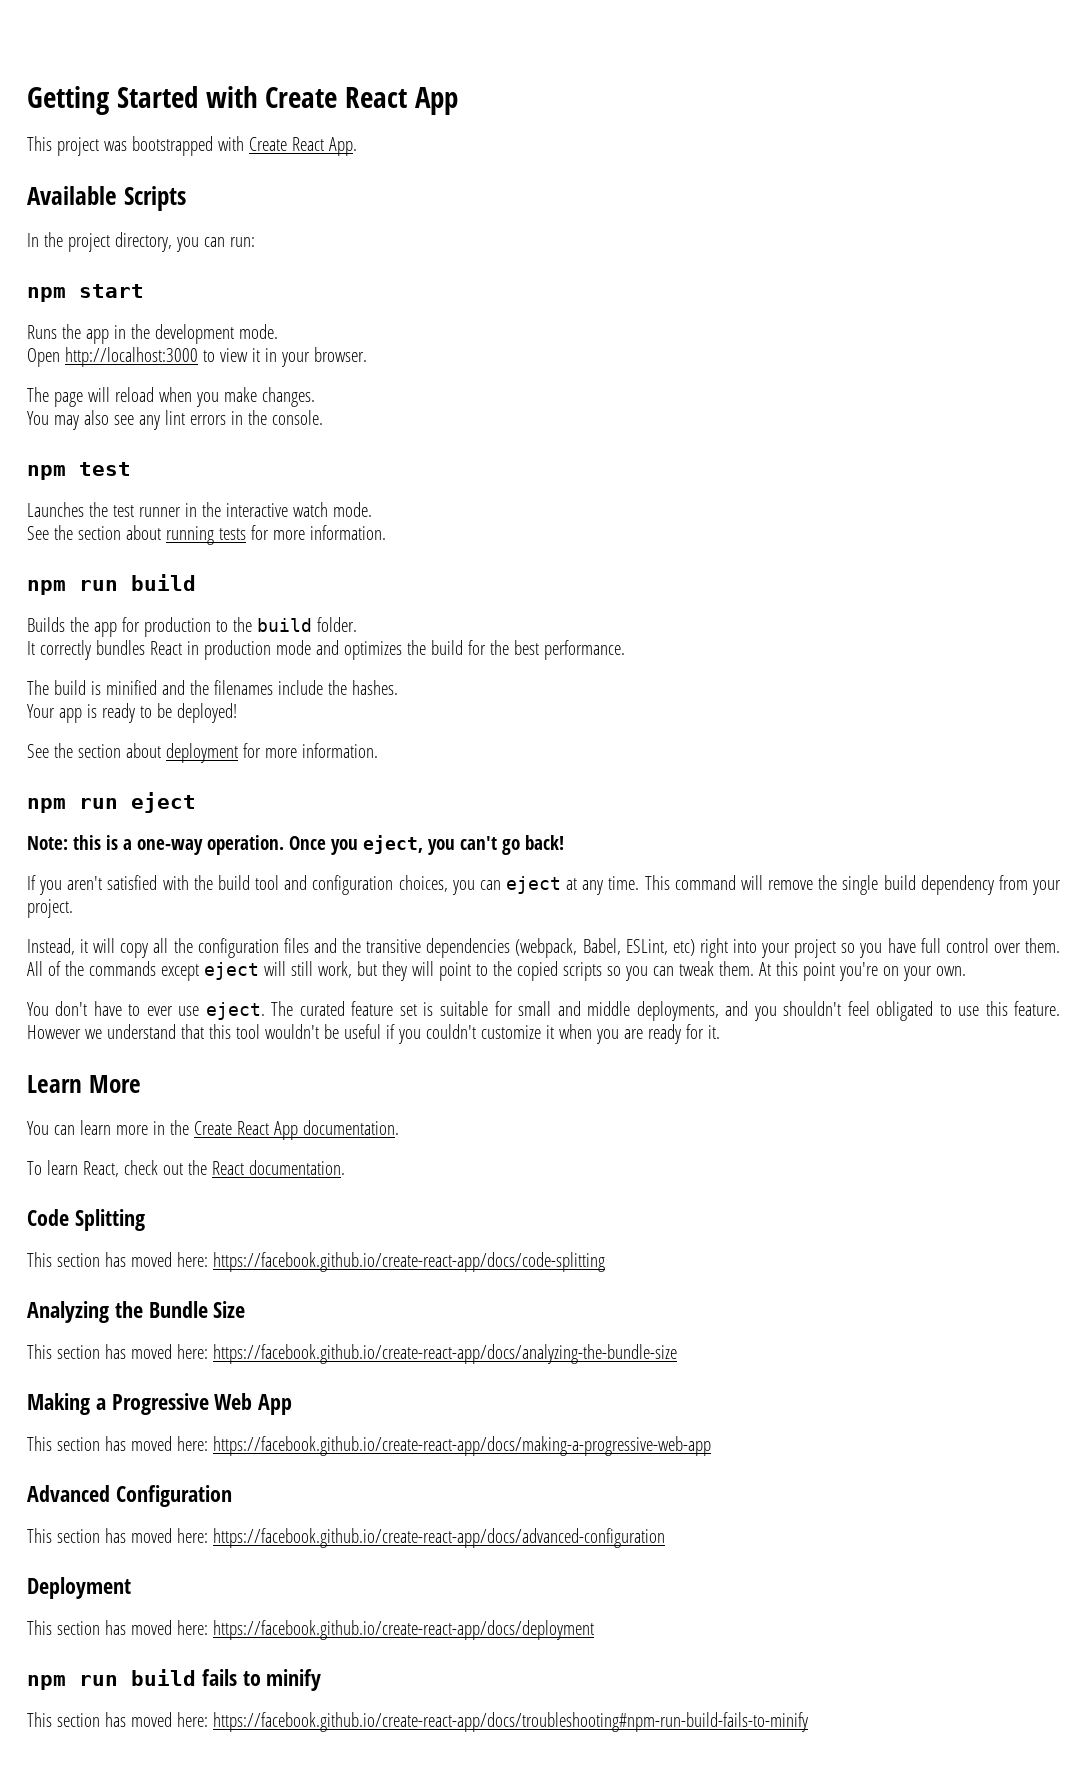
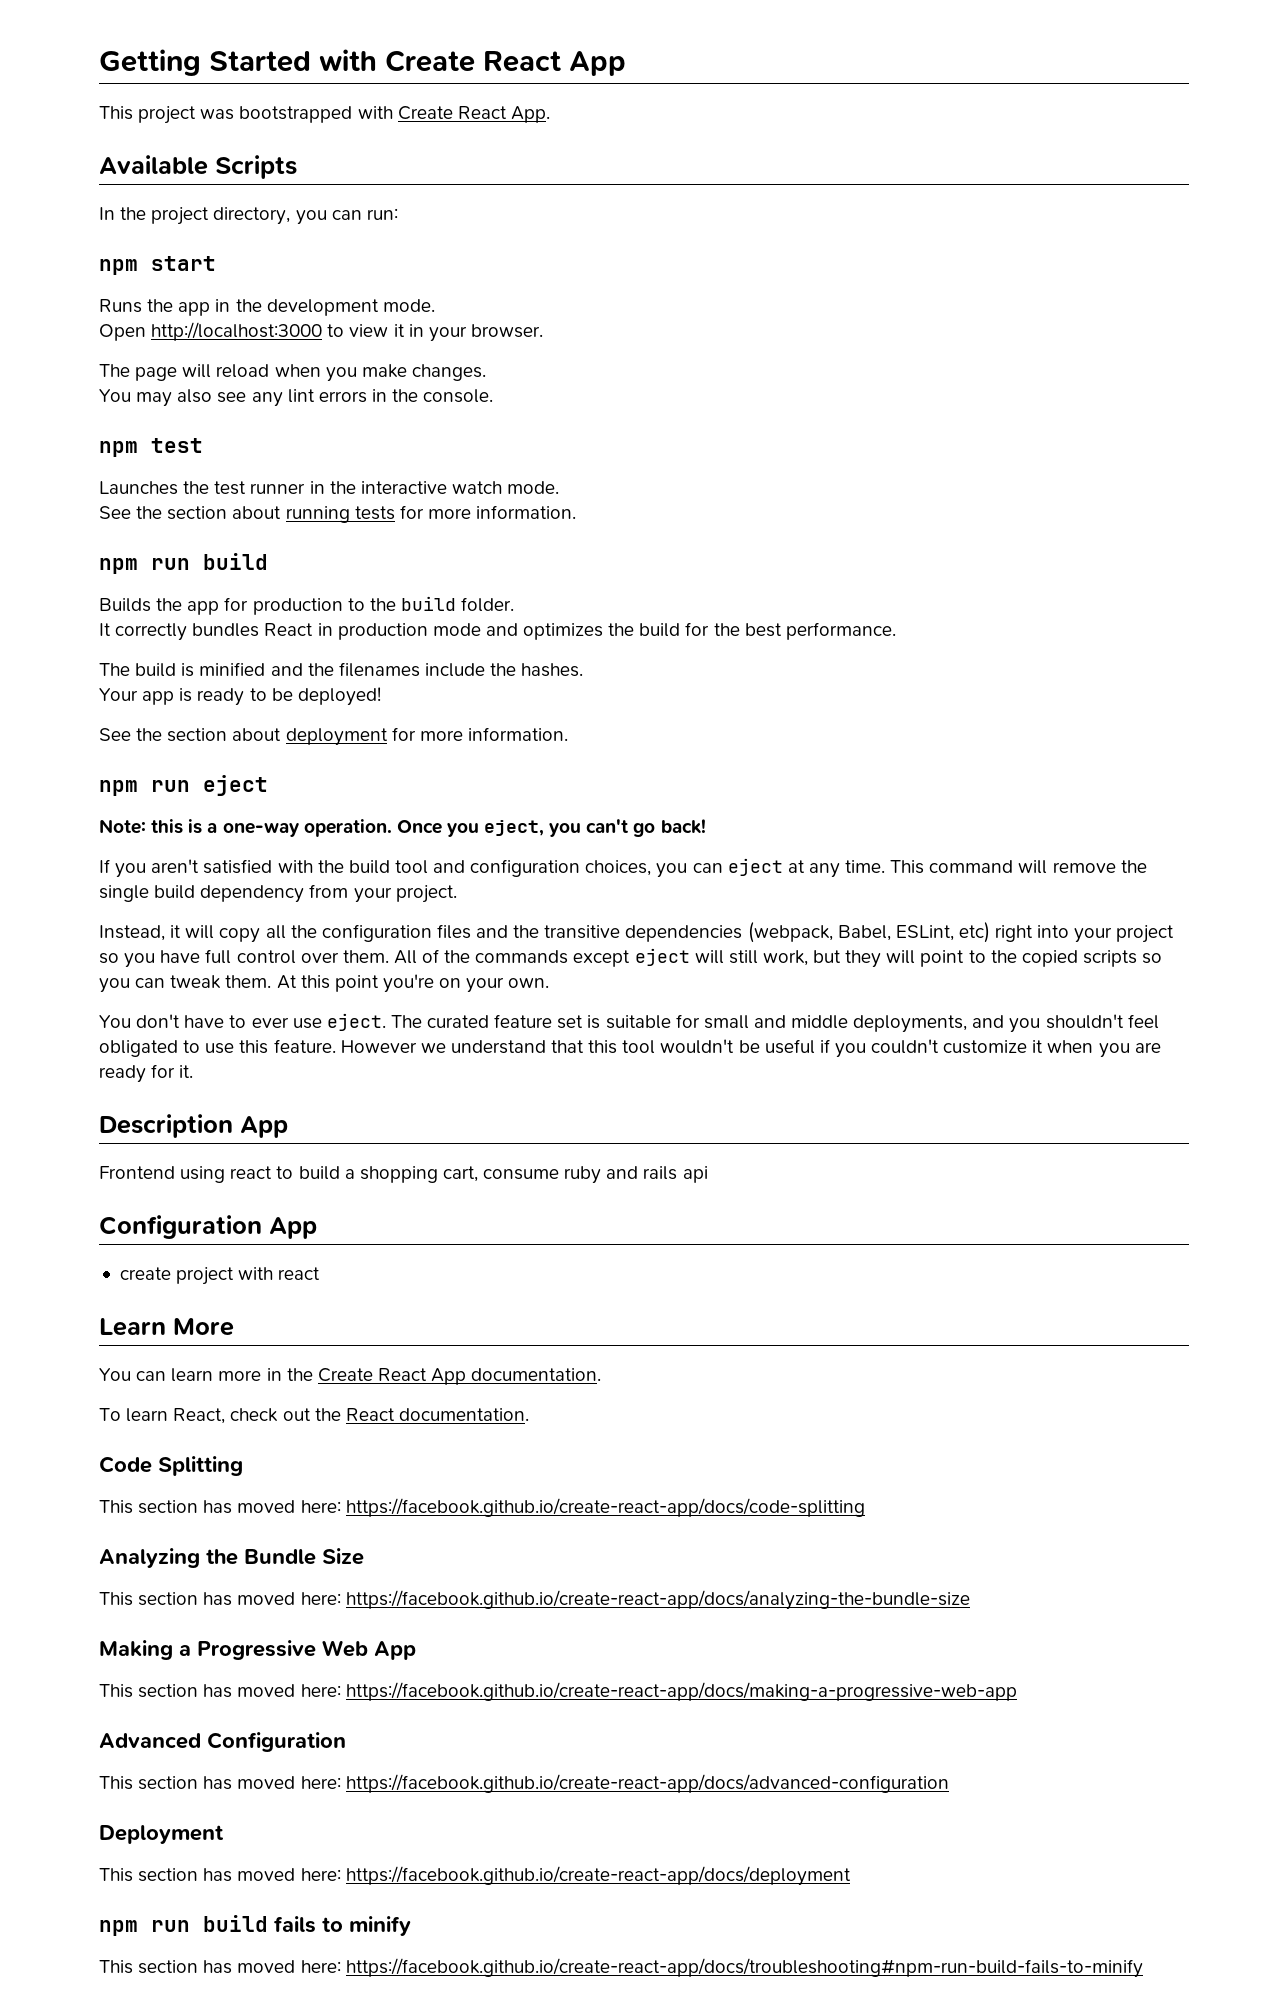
(720, 1032) none -> [99,1114,288,1138] [99,1166,708,1184] [99,1215,317,1239] [119,1267,321,1285] // Description App // Frontend using react to build a shopping cart, consume ruby and rails api // Configuration App // create project with react

